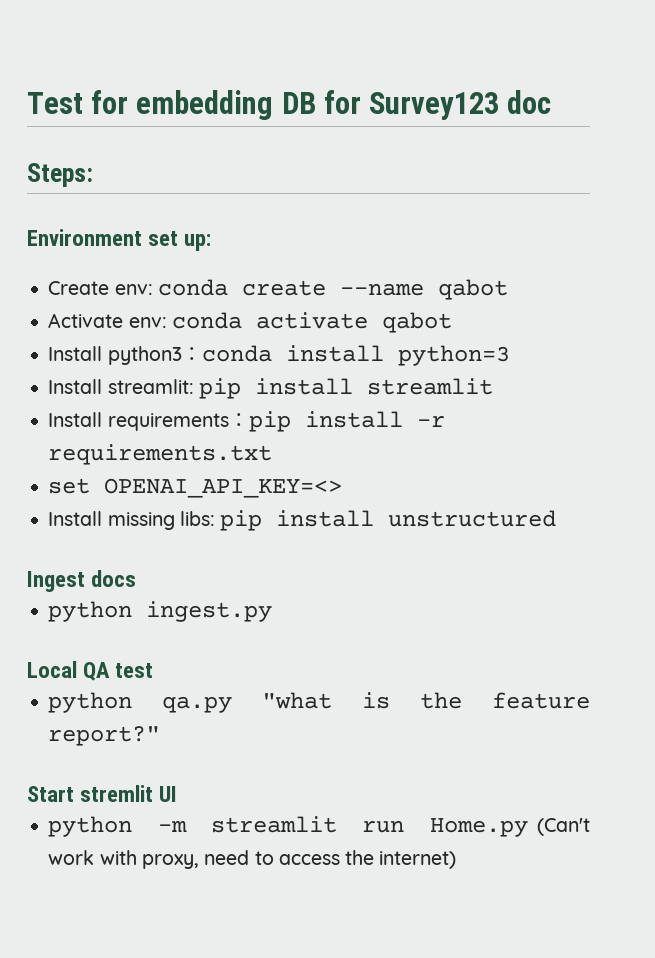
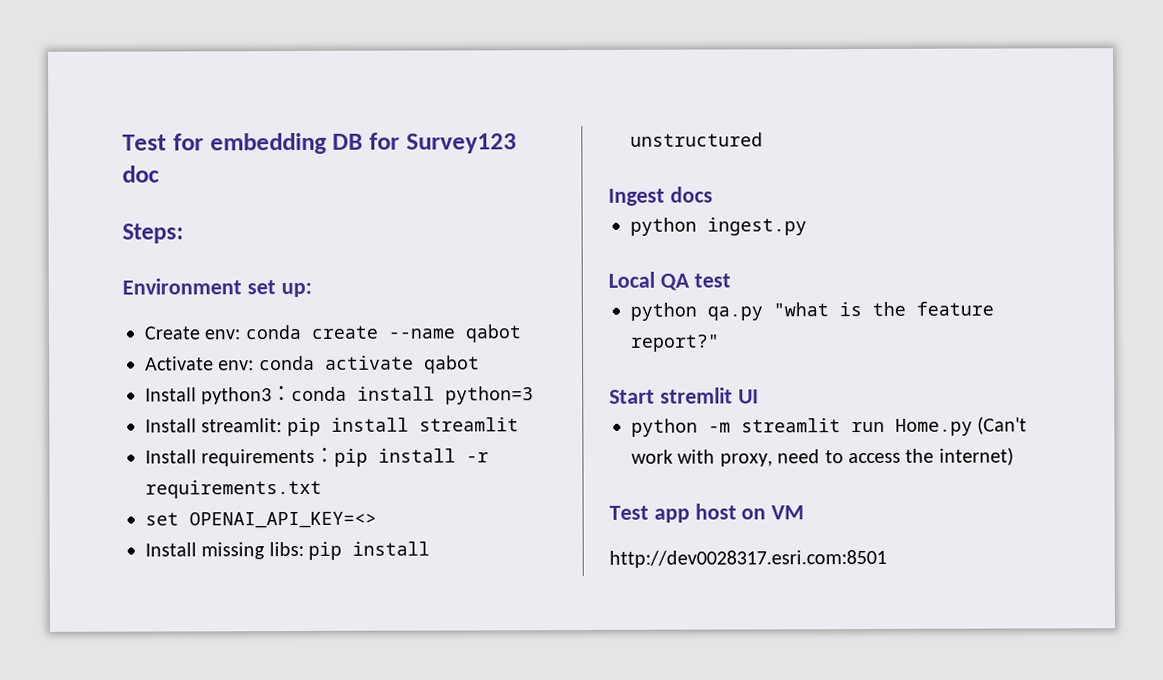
(457, 860) none -> [609,503,805,523] [609,549,887,568] // Test app host on VM // http://dev0028317.esri.com:8501

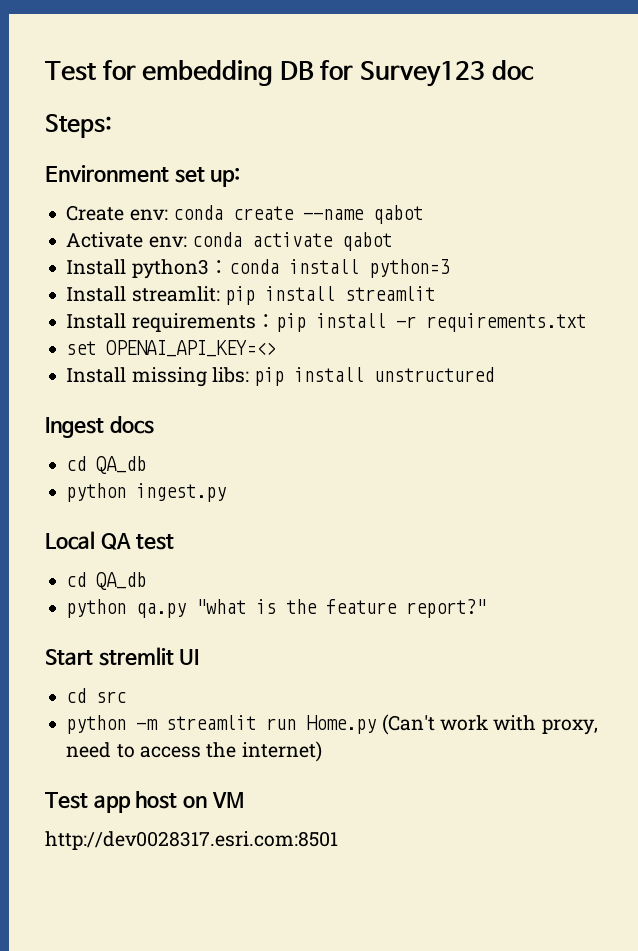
(713, 194) none -> [66,456,147,474] // cd QA_db
(731, 280) none -> [66,572,147,590] // cd QA_db
(759, 396) none -> [66,688,127,703] // cd src

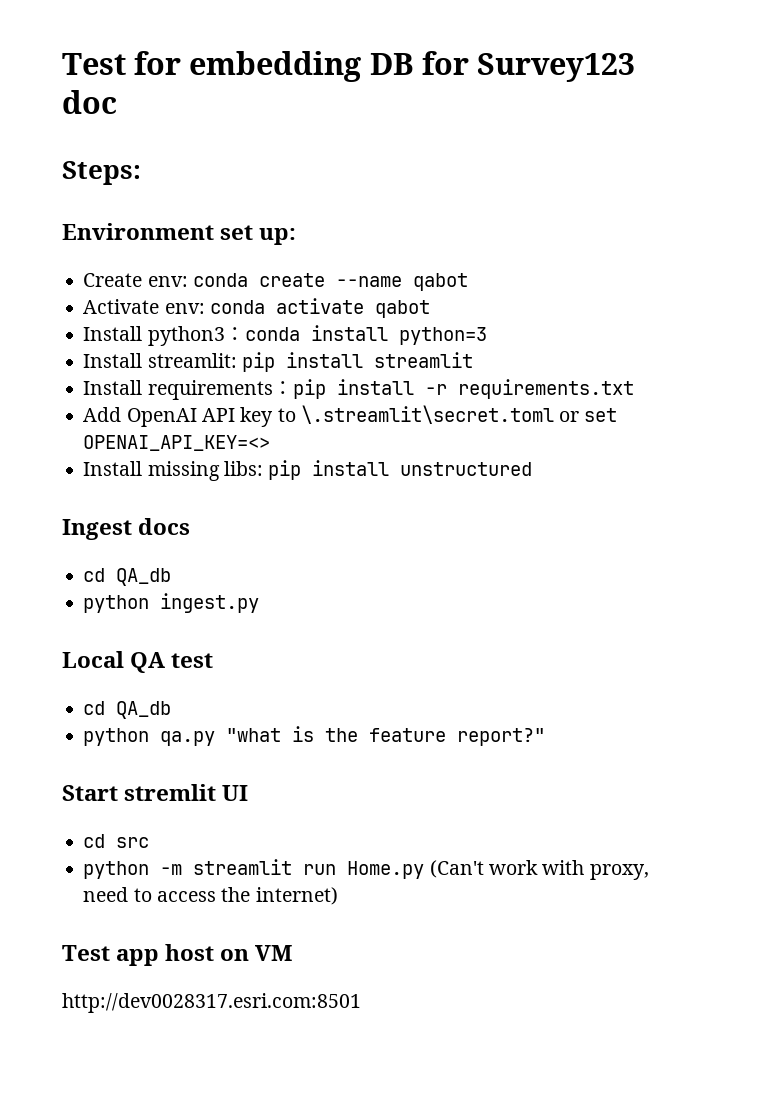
(586, 322) none -> [83,405,580,427] Add OpenAI API key to \.streamlit\secret.toml or

